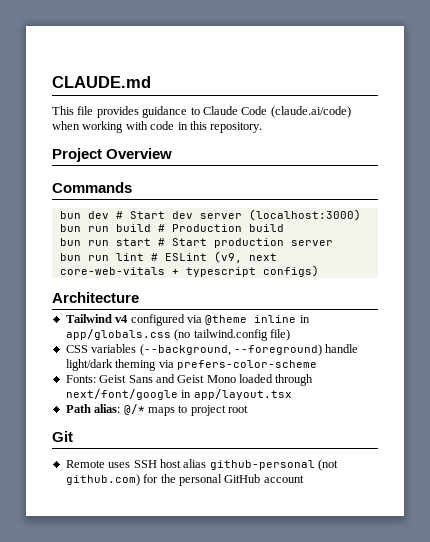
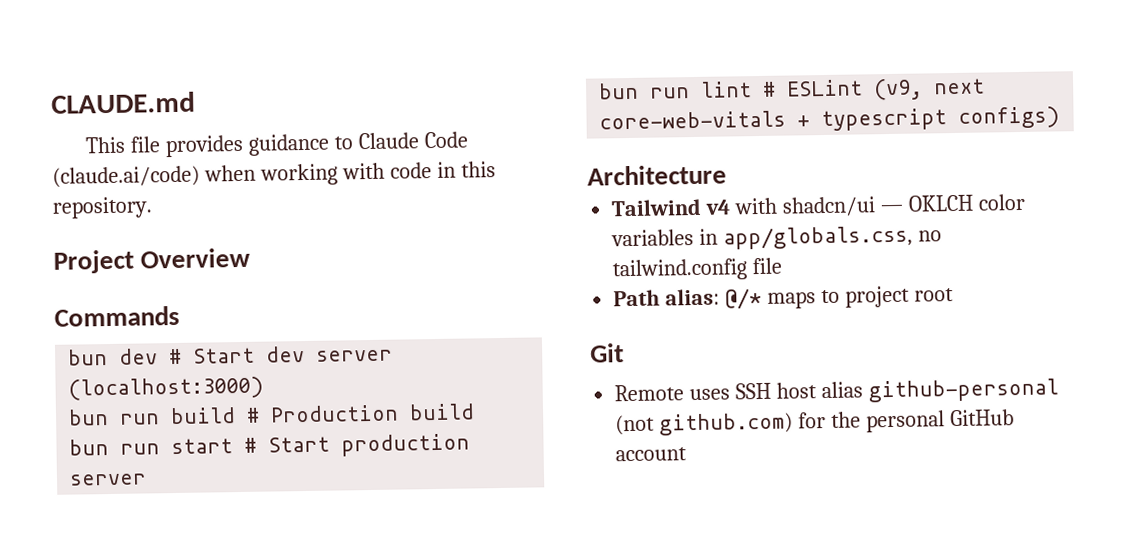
[130,314,310,326] [65,329,290,341] [65,344,359,356] [65,359,317,371] [65,374,314,386] [65,389,292,400] configured via @theme inline in app/globals.css (no tailwind.config file) // CSS variables (--background, --foreground) handle light/dark theming via prefers-color-scheme // Fonts: Geist Sans and Geist Mono loaded through next/font/google in app/layout.tsx -> [734,193,1025,217] [611,225,943,250] [612,257,783,282] with shadcn/ui — OKLCH color variables in app/globals.css, no tailwind.config file

